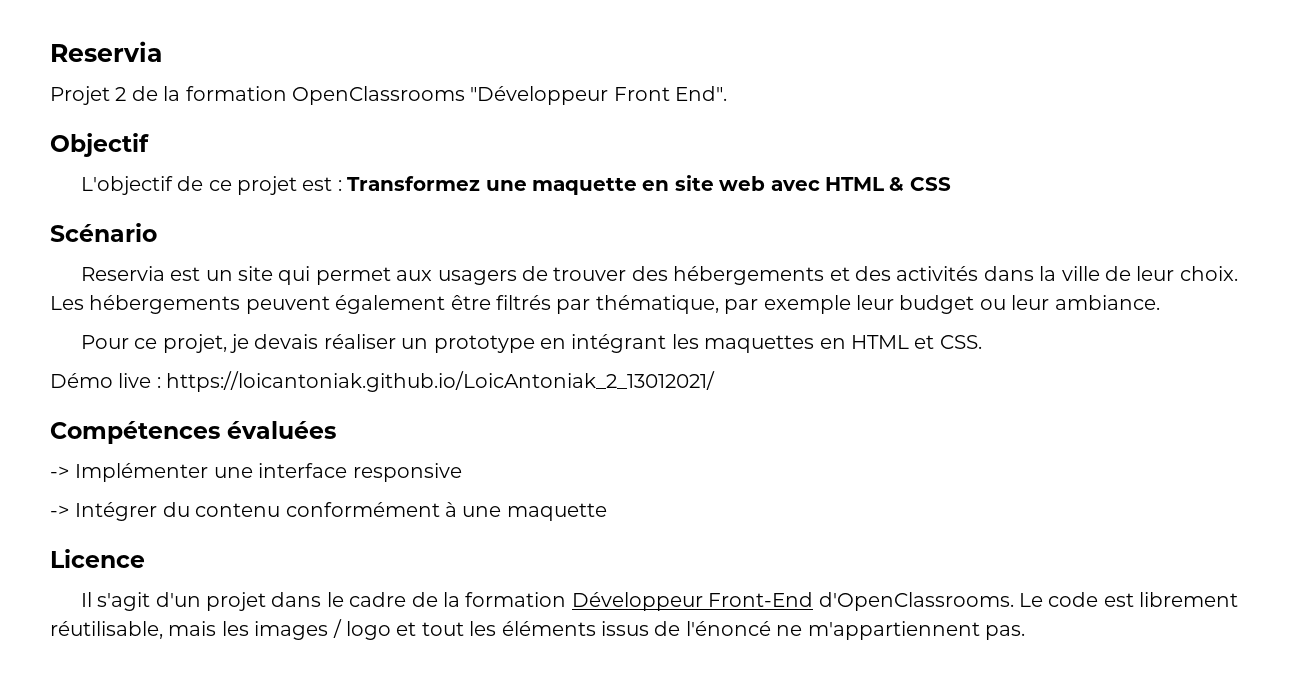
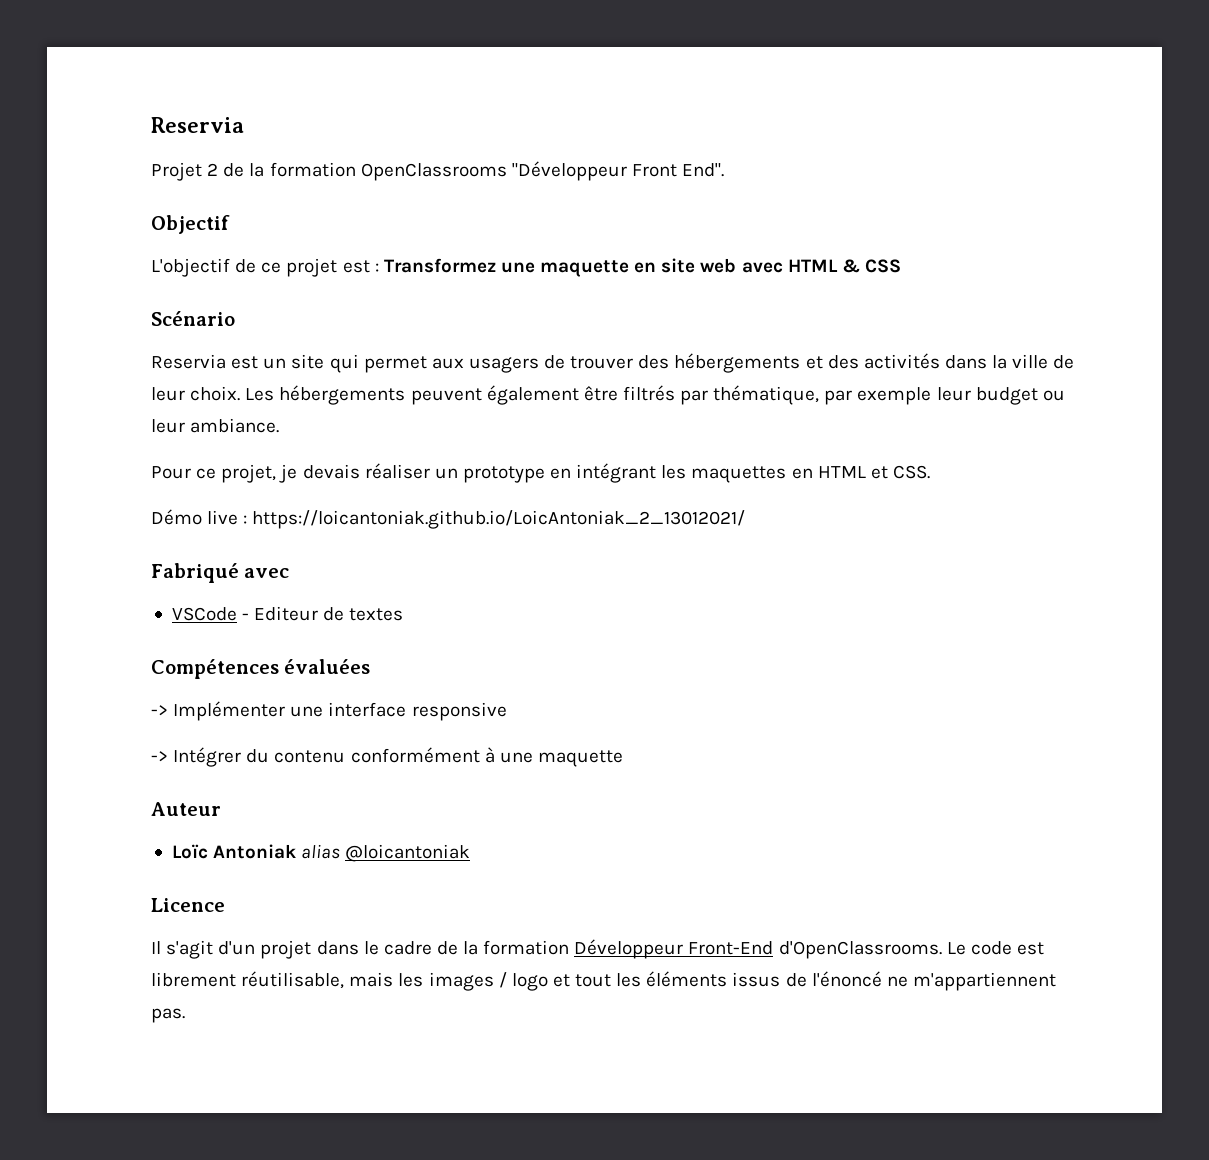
(716, 381) none -> [151,563,290,583] [171,606,404,621] // Fabriqué avec // VSCode - Editeur de textes
(607, 512) none -> [151,802,221,816] [171,844,471,862] // Auteur // Loïc Antoniak alias @loicantoniak

